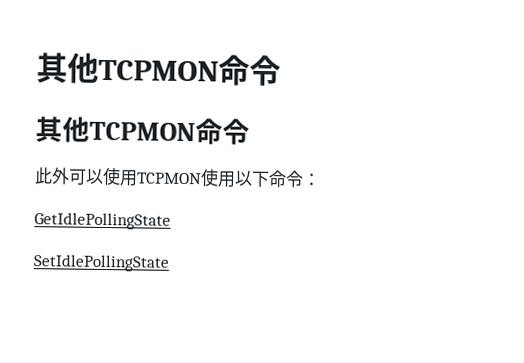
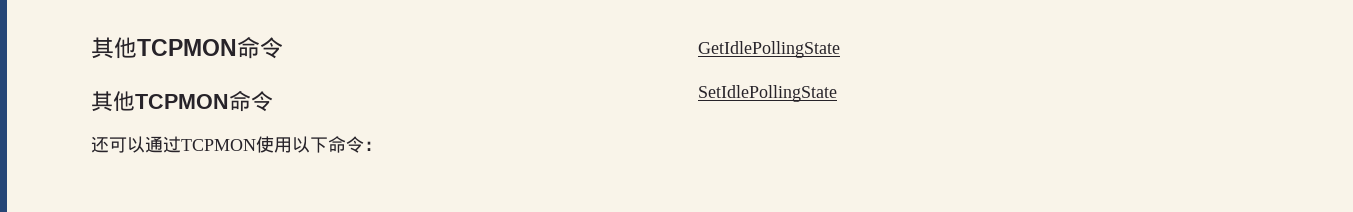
[34,166,138,187] 此外可以使用 -> [91,136,181,153] 还可以通过

